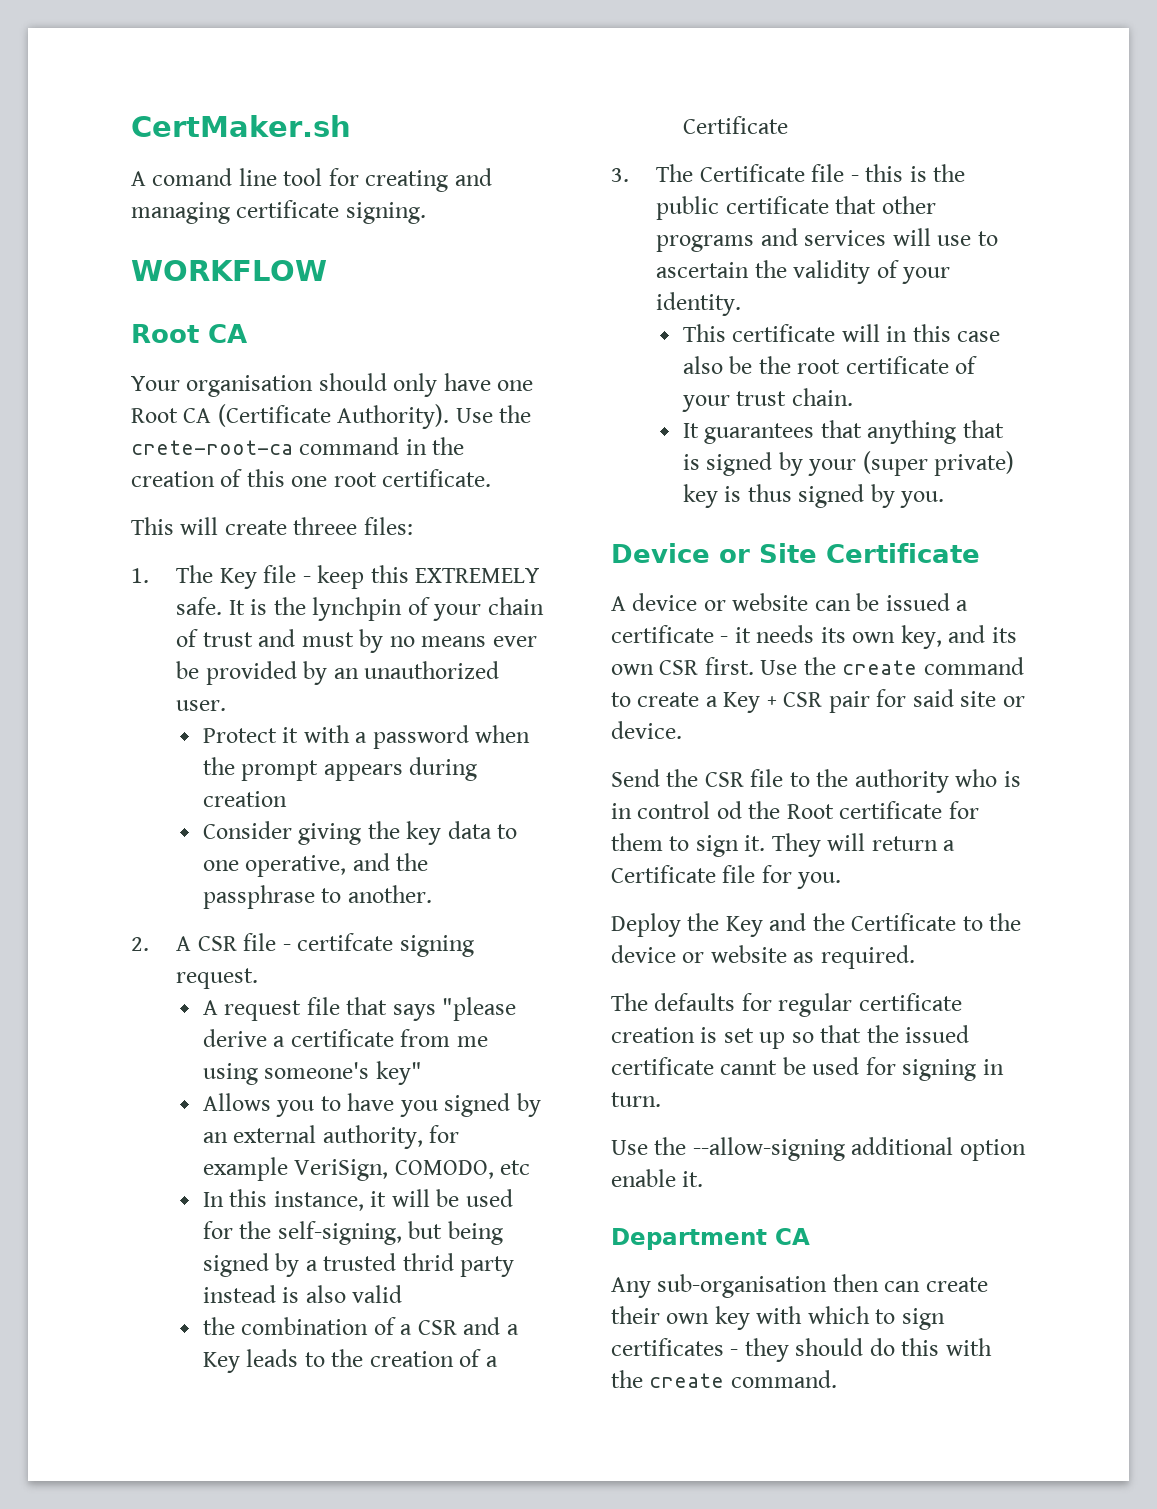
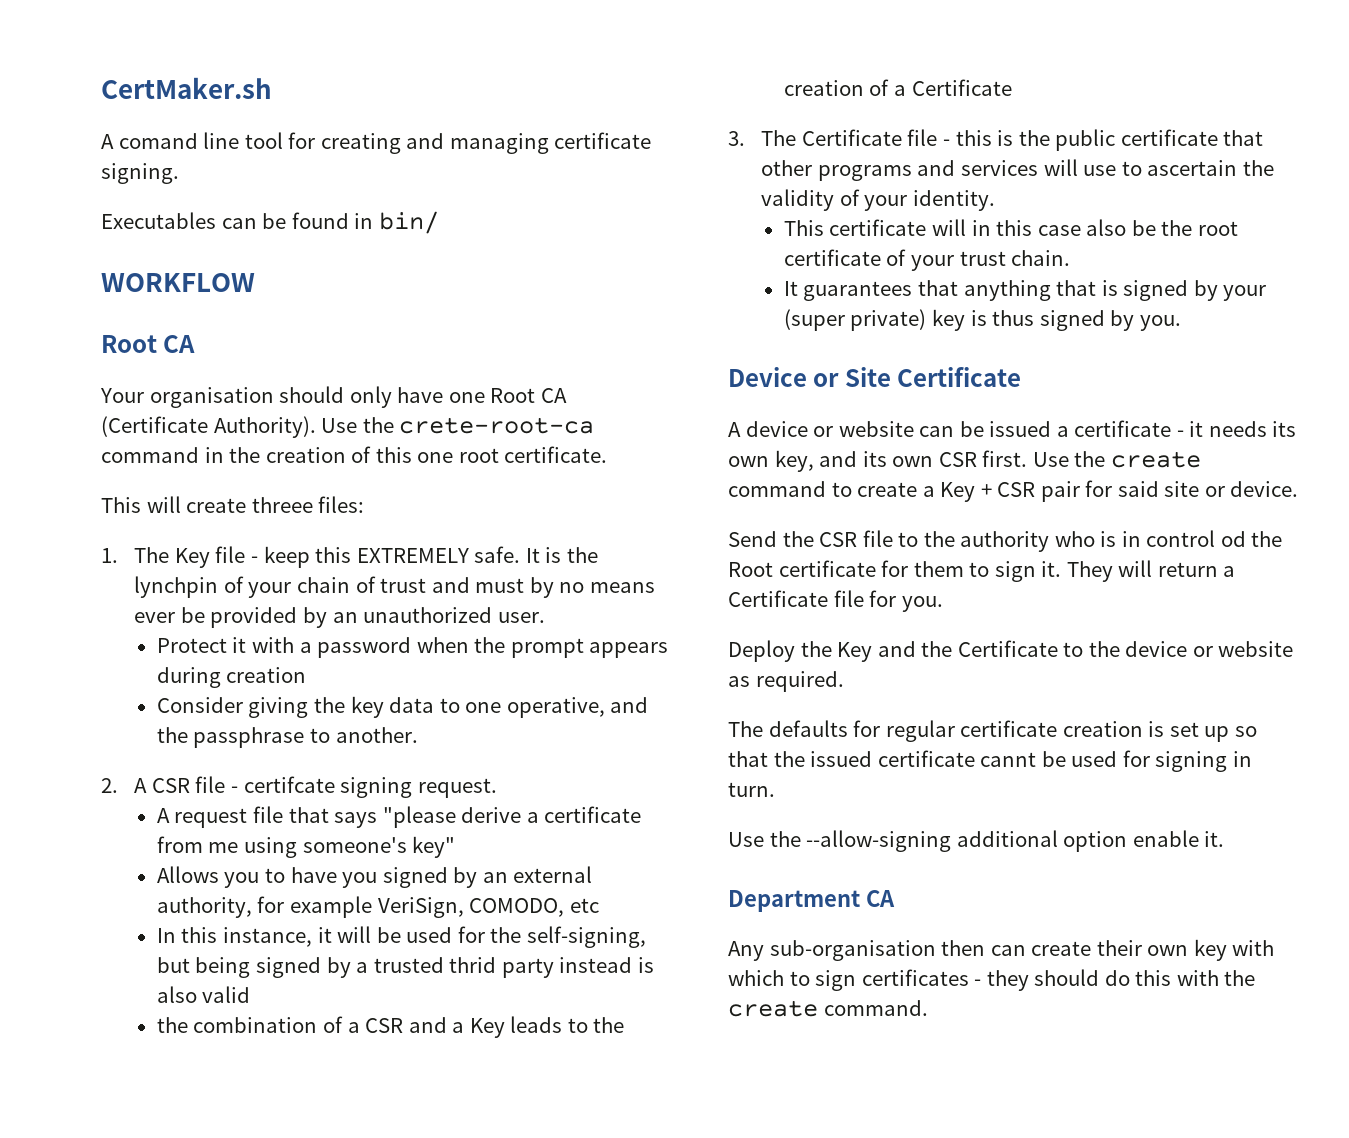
(426, 213) none -> [101,211,439,234] // Executables can be found in bin/

